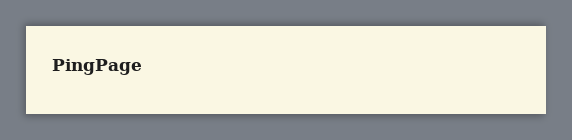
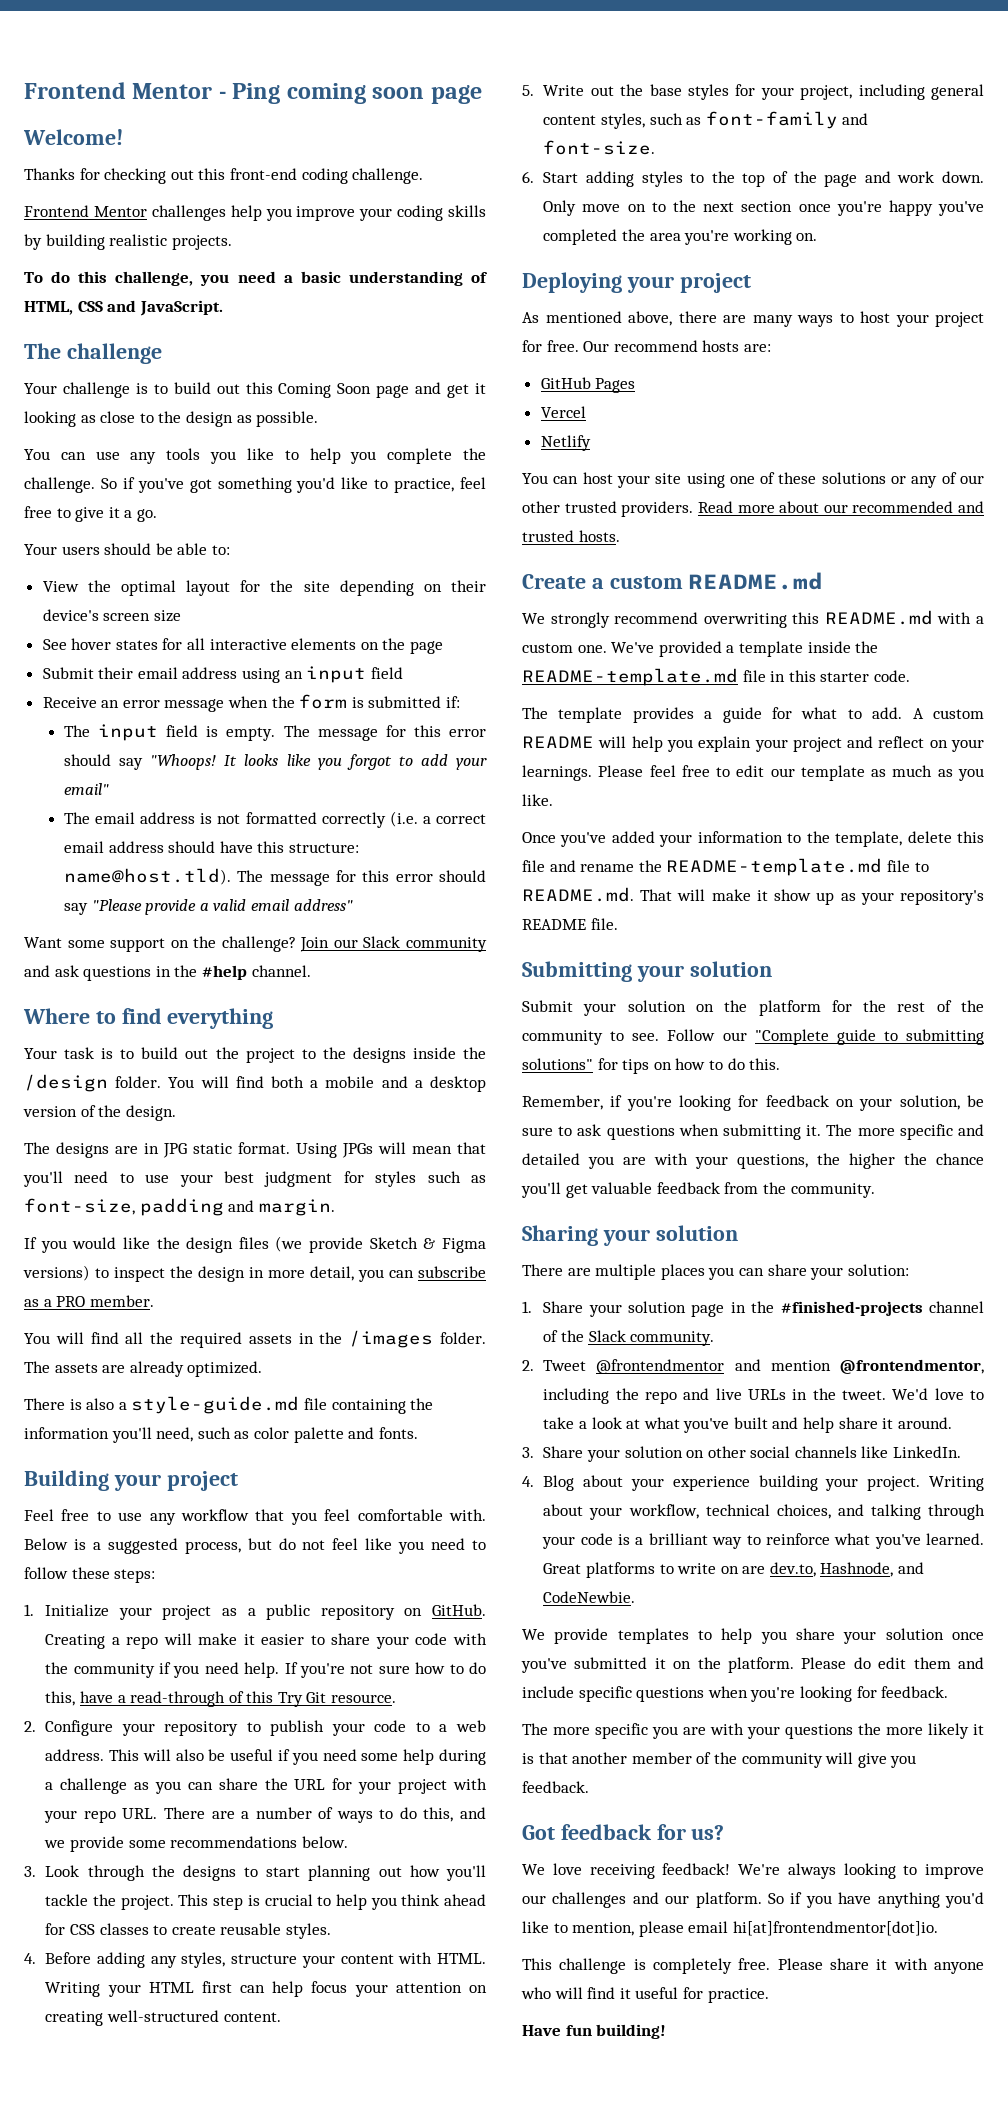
[52,59,142,75] PingPage -> [24,82,482,104] [23,129,123,145] [24,168,424,184] [24,205,486,221] [24,234,232,250] [24,271,488,286] [24,300,223,316] [24,343,162,364] [24,382,487,398] [24,411,319,427] [24,448,486,464] [24,477,486,493] [24,506,157,522] [24,543,230,555] [42,580,486,596] [42,609,181,622] [42,638,444,654] [42,666,403,683] [42,694,461,712] [64,724,487,741] [64,754,488,770] [64,783,110,795] [64,811,487,828] [64,841,359,853] [64,868,486,886] [64,899,353,915] [24,936,487,952] [24,965,311,981] [23,1008,274,1029] [24,1047,486,1063] [24,1074,486,1092] [23,1105,176,1121] [24,1142,486,1158] [23,1171,486,1187] [24,1198,335,1216] [24,1236,486,1253] [23,1265,486,1282] [24,1295,154,1307] [24,1330,486,1348] [24,1361,263,1377] [24,1396,434,1414] [24,1427,418,1443] [24,1470,238,1491] [24,1509,486,1525] [24,1538,487,1554] [24,1567,156,1583] [24,1604,486,1620] [45,1633,487,1649] [45,1662,486,1678] [45,1691,397,1707] [24,1720,487,1736] [45,1749,486,1765] [45,1778,487,1794] [44,1807,486,1823] [44,1836,348,1852] [24,1865,486,1881] [45,1894,486,1910] [45,1923,331,1939] [24,1952,486,1968] [45,1981,487,1997] [45,2010,281,2026] [522,84,984,100] [543,111,869,129] [543,140,656,155] [522,171,984,187] [543,200,984,216] [543,229,818,245] [522,272,751,293] [522,311,984,327] [522,340,771,352] [540,377,636,393] [540,406,586,418] [540,435,591,451] [522,472,985,488] [522,501,984,517] [522,530,620,542] [522,572,824,590] [522,610,984,628] [522,641,879,657] [522,668,910,686] [522,707,984,723] [522,736,984,752] [522,765,984,781] [522,794,553,806] [522,831,985,847] [522,858,929,876] [522,887,984,905] [522,918,618,930] [522,961,772,982] [522,1000,984,1016] [522,1029,984,1045] [522,1058,781,1074] [522,1095,984,1111] [522,1124,984,1140] [522,1153,984,1169] [521,1182,875,1198] [522,1225,738,1246] [522,1264,909,1280] [522,1301,984,1317] [543,1330,715,1346] [522,1359,984,1374] [543,1388,984,1404] [543,1417,952,1433] [522,1446,962,1462] [522,1475,984,1491] [543,1504,985,1520] [542,1533,984,1549] [543,1562,925,1578] [543,1591,636,1603] [522,1628,984,1644] [521,1657,984,1673] [522,1686,949,1702] [522,1723,984,1739] [522,1752,917,1768] [522,1781,589,1793] [522,1824,725,1840] [522,1863,984,1879] [522,1892,984,1908] [522,1921,938,1937] [522,1958,984,1974] [521,1987,769,2003] [522,2024,667,2039] Frontend Mentor - Ping coming soon page // Welcome! // Thanks for checking out this front-end coding challenge. // Frontend Mentor challenges help you improve your coding skills by building realistic projects. // To do this challenge, you need a basic understanding of HTML, CSS and JavaScript. // The challenge // Your challenge is to build out this Coming Soon page and get it looking as close to the design as possible. // You can use any tools you like to help you complete the challenge. So if you've got something you'd like to practice, feel free to give it a go. // Your users should be able to: // View the optimal layout for the site depending on their device's screen size // See hover states for all interactive elements on the page // Submit their email address using an input field // Receive an error message when the form is submitted if: // The input field is empty. The message for this error should say "Whoops! It looks like you forgot to add your email" // The email address is not formatted correctly (i.e. a correct email address should have this structure: name@host.tld). The message for this error should say "Please provide a valid email address" // Want some support on the challenge? Join our Slack community and ask questions in the #help channel. // Where to find everything // Your task is to build out the project to the designs inside the /design folder. You will find both a mobile and a desktop version of the design. // The designs are in JPG static format. Using JPGs will mean that you'll need to use your best judgment for styles such as font-size, padding and margin. // If you would like the design files (we provide Sketch & Figma versions) to inspect the design in more detail, you can subscribe as a PRO member. // You will find all the required assets in the /images folder. The assets are already optimized. // There is also a style-guide.md file containing the information you'll need, such as color palette and fonts. // Building your project // Feel free to use any workflow that you feel comfortable with. Below is a suggested process, but do not feel like you need to follow these steps: // 1. Initialize your project as a public repository on GitHub. Creating a repo will make it easier to share your code with the community if you need help. If you're not sure how to do this, have a read-through of this Try Git resource. // 2. Configure your repository to publish your code to a web address. This will also be useful if you need some help during a challenge as you can share the URL for your project with your repo URL. There are a number of ways to do this, and we provide some recommendations below. // 3. Look through the designs to start planning out how you'll tackle the project. This step is crucial to help you think ahead for CSS classes to create reusable styles. // 4. Before adding any styles, structure your content with HTML. Writing your HTML first can help focus your attention on creating well-structured content. // 5. Write out the base styles for your project, including general content styles, such as font-family and font-size. // 6. Start adding styles to the top of the page and work down. Only move on to the next section once you're happy you've completed the area you're working on. // Deploying your project // As mentioned above, there are many ways to host your project for free. Our recommend hosts are: // GitHub Pages // Vercel // Netlify // You can host your site using one of these solutions or any of our other trusted providers. Read more about our recommended and trusted hosts. // Create a custom README.md // We strongly recommend overwriting this README.md with a custom one. We've provided a template inside the README-template.md file in this starter code. // The template provides a guide for what to add. A custom README will help you explain your project and reflect on your learnings. Please feel free to edit our template as much as you like. // Once you've added your information to the template, delete this file and rename the README-template.md file to README.md. That will make it show up as your repository's README file. // Submitting your solution // Submit your solution on the platform for the rest of the community to see. Follow our "Complete guide to submitting solutions" for tips on how to do this. // Remember, if you're looking for feedback on your solution, be sure to ask questions when submitting it. The more specific and detailed you are with your questions, the higher the chance you'll get valuable feedback from the community. // Sharing your solution // There are multiple places you can share your solution: // 1. Share your solution page in the #finished-projects channel of the Slack community. // 2. Tweet @frontendmentor and mention @frontendmentor, including the repo and live URLs in the tweet. We'd love to take a look at what you've built and help share it around. // 3. Share your solution on other social channels like LinkedIn. // 4. Blog about your experience building your project. Writing about your workflow, technical choices, and talking through your code is a brilliant way to reinforce what you've learned. Great platforms to write on are dev.to, Hashnode, and CodeNewbie. // We provide templates to help you share your solution once you've submitted it on the platform. Please do edit them and include specific questions when you're looking for feedback. // The more specific you are with your questions the more likely it is that another member of the community will give you feedback. // Got feedback for us? // We love receiving feedback! We're always looking to improve our challenges and our platform. So if you have anything you'd like to mention, please email hi[at]frontendmentor[dot]io. // This challenge is completely free. Please share it with anyone who will find it useful for practice. // Have fun building!

